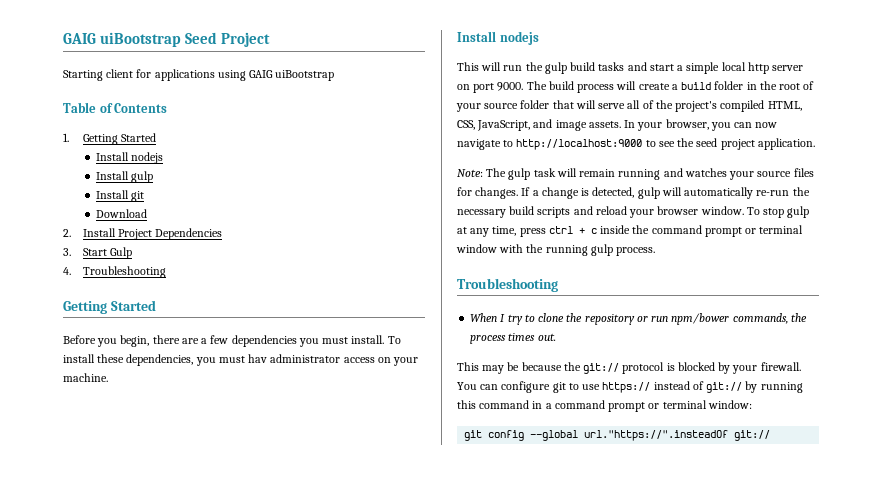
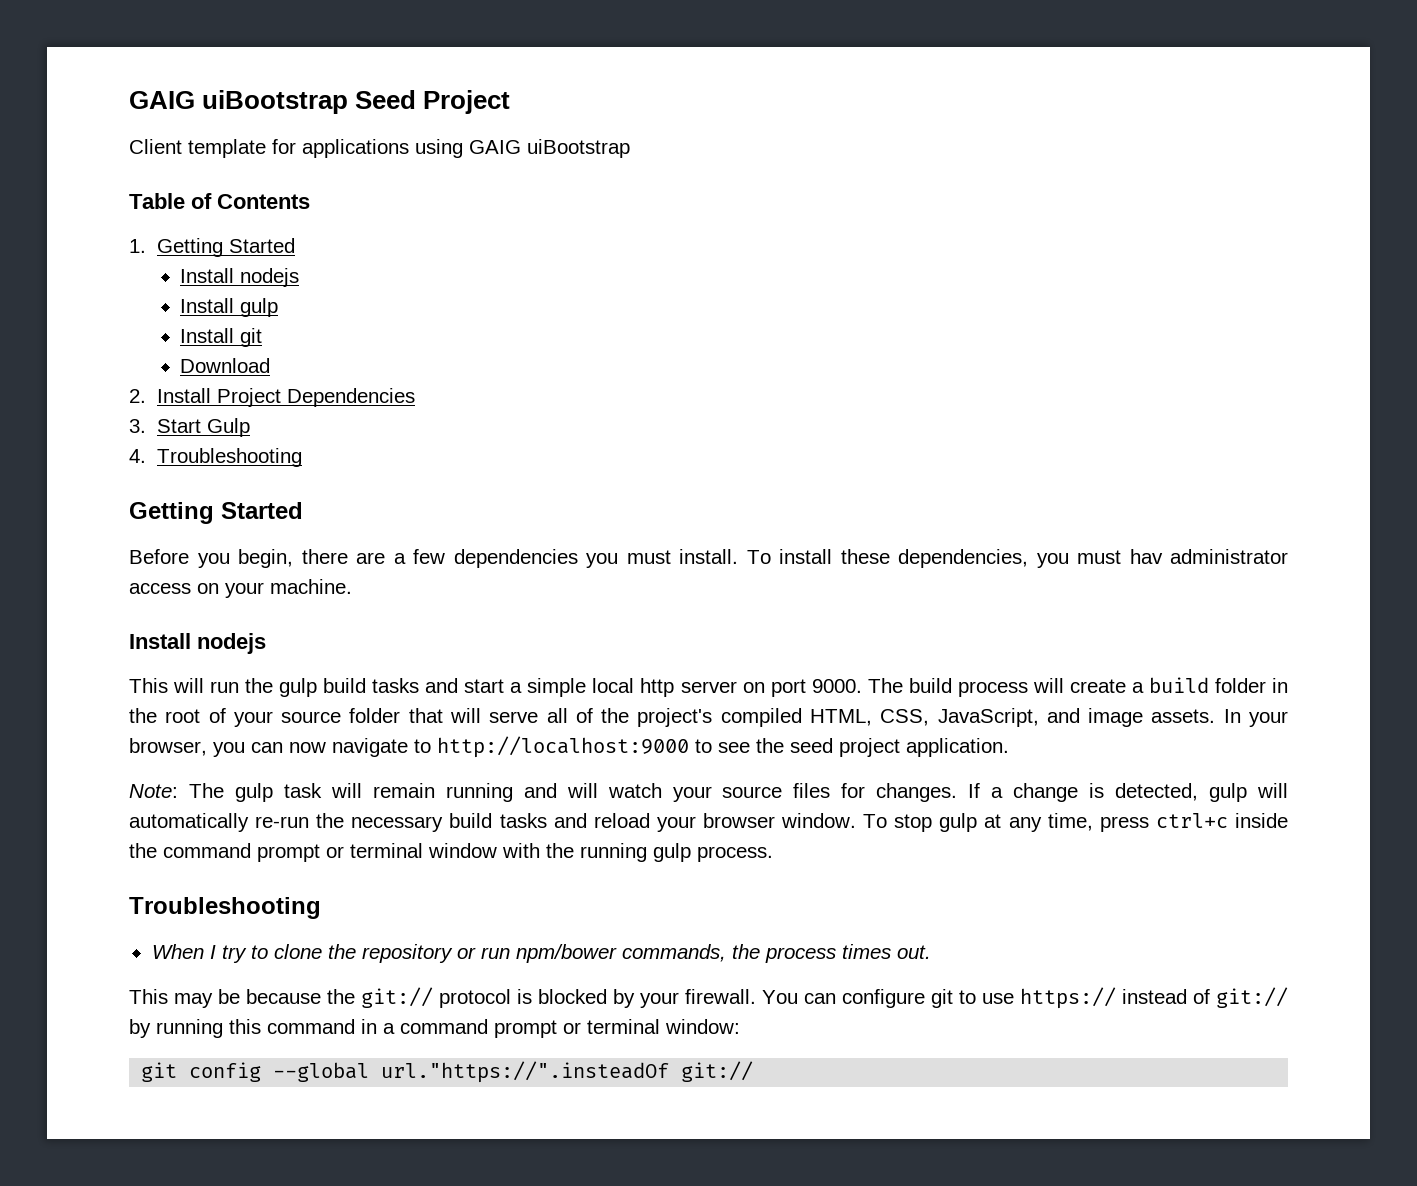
[63,69,134,81] Starting client -> [129,139,266,158] Client template
[684,168,727,177] watches -> [566,783,662,798] will watch
[537,207,571,218] scripts -> [499,813,547,828] tasks
[548,226,597,234] ctrl + c -> [1155,813,1228,828] ctrl+c

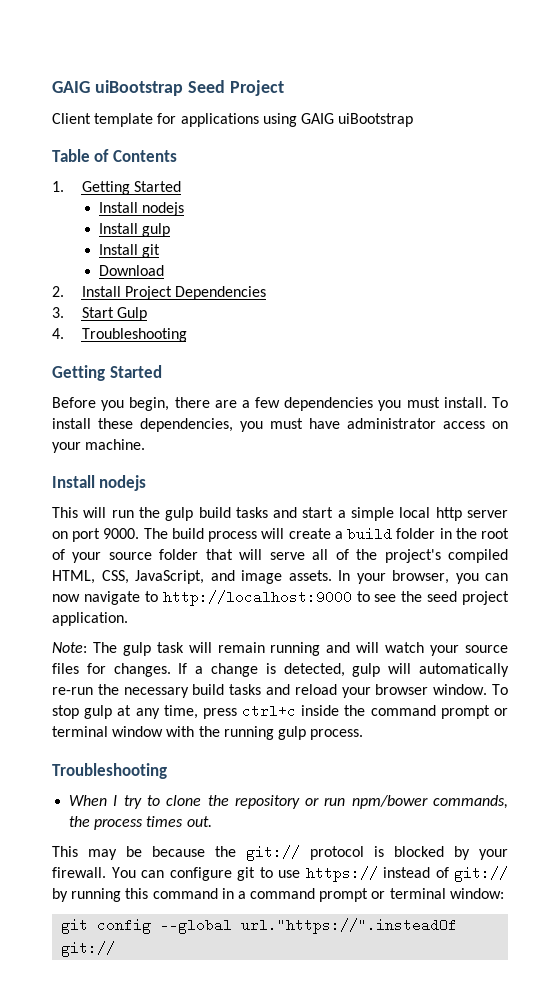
[1129,549,1163,564] hav -> [309,418,340,429] have

